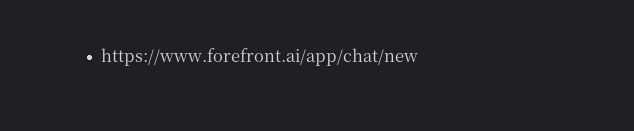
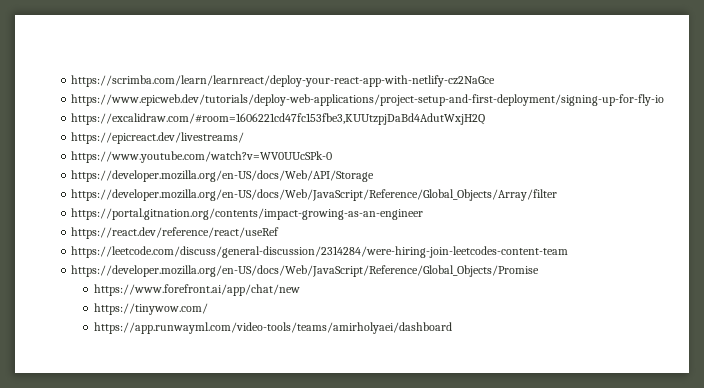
(101, 57) none -> [71,75,496,87] [71,94,665,106] [71,113,486,125] [71,132,245,144] [71,151,333,163] [71,170,375,182] [71,189,558,201] [71,208,424,220] [71,227,280,239] [71,246,569,258] [71,265,540,277] https://scrimba.com/learn/learnreact/deploy-your-react-app-with-netlify-cz2NaGce // https://www.epicweb.dev/tutorials/deploy-web-applications/project-setup-and-first-deployment/signing-up-for-fly-io // https://excalidraw.com/#room=1606221cd47fc153fbe3,KUUtzpjDaBd4AdutWxjH2Q // https://epicreact.dev/livestreams/ // https://www.youtube.com/watch?v=WV0UUcSPk-0 // https://developer.mozilla.org/en-US/docs/Web/API/Storage // https://developer.mozilla.org/en-US/docs/Web/JavaScript/Reference/Global_Objects/Array/filter // https://portal.gitnation.org/contents/impact-growing-as-an-engineer // https://react.dev/reference/react/useRef // https://leetcode.com/discuss/general-discussion/2314284/were-hiring-join-leetcodes-content-team // https://developer.mozilla.org/en-US/docs/Web/JavaScript/Reference/Global_Objects/Promise //
(419, 57) none -> [93,303,208,315] [93,322,452,334] // https://tinywow.com/ // https://app.runwayml.com/video-tools/teams/amirholyaei/dashboard

